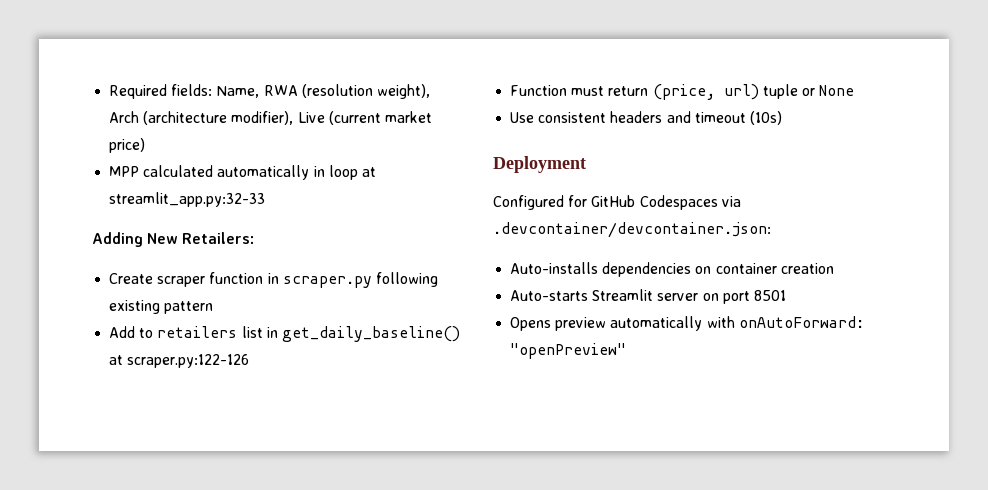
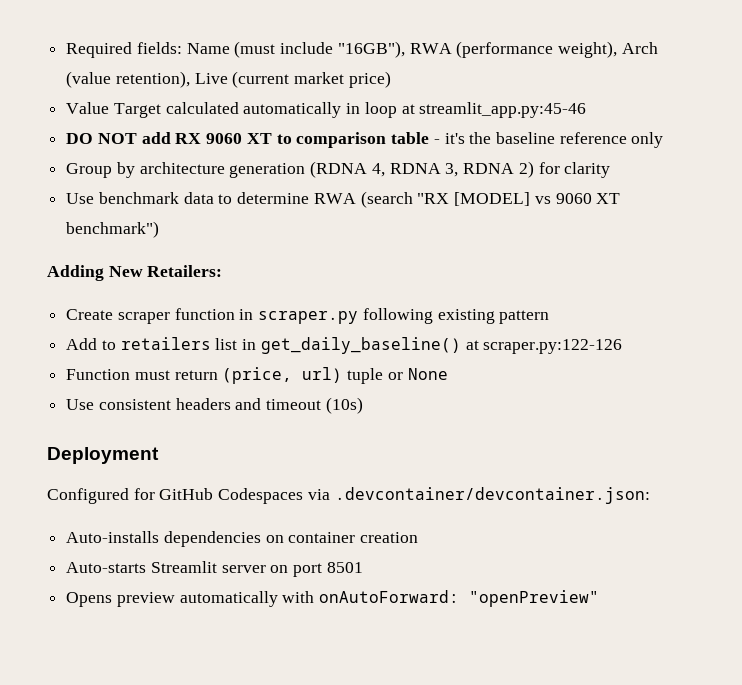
[216,84,430,99] [109,111,294,125] Name, RWA (resolution weight), Arch (architecture modifier), -> [186,41,658,58] [66,71,190,88] Name (must include "16GB"), RWA (performance weight), Arch (value retention),
[109,166,140,177] MPP -> [66,102,161,118] Value Target
[109,192,266,207] streamlit_app.py:32-33 -> [419,102,587,118] [66,132,664,148] [66,161,611,178] [66,191,621,208] [66,221,160,238] streamlit_app.py:45-46 // DO NOT add RX 9060 XT to comparison table - it's the baseline reference only // Group by architecture generation (RDNA 4, RDNA 3, RDNA 2) for clarity // Use benchmark data to determine RWA (search "RX [MODEL] vs 9060 XT benchmark")

